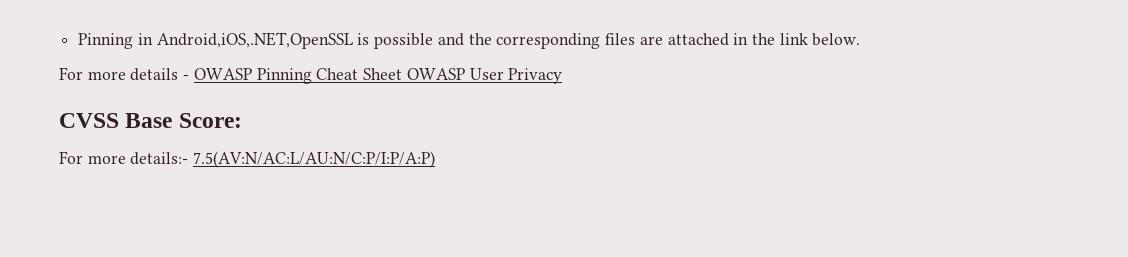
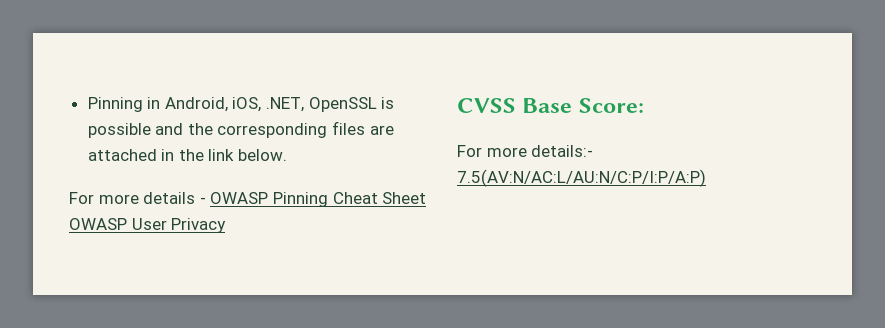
[156,32,353,49] Android,iOS,.NET,OpenSSL -> [164,97,377,112] Android, iOS, .NET, OpenSSL

